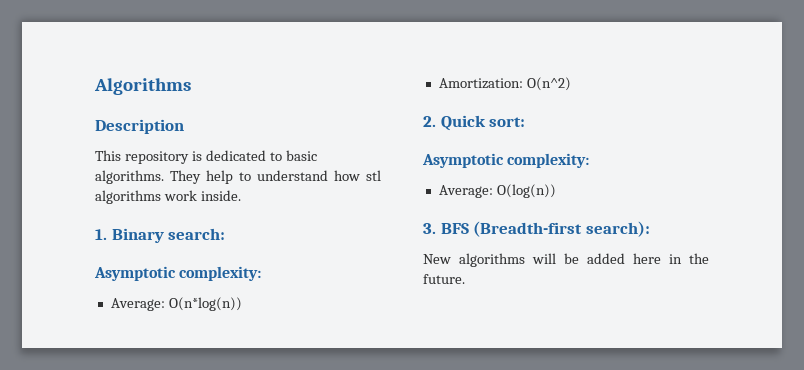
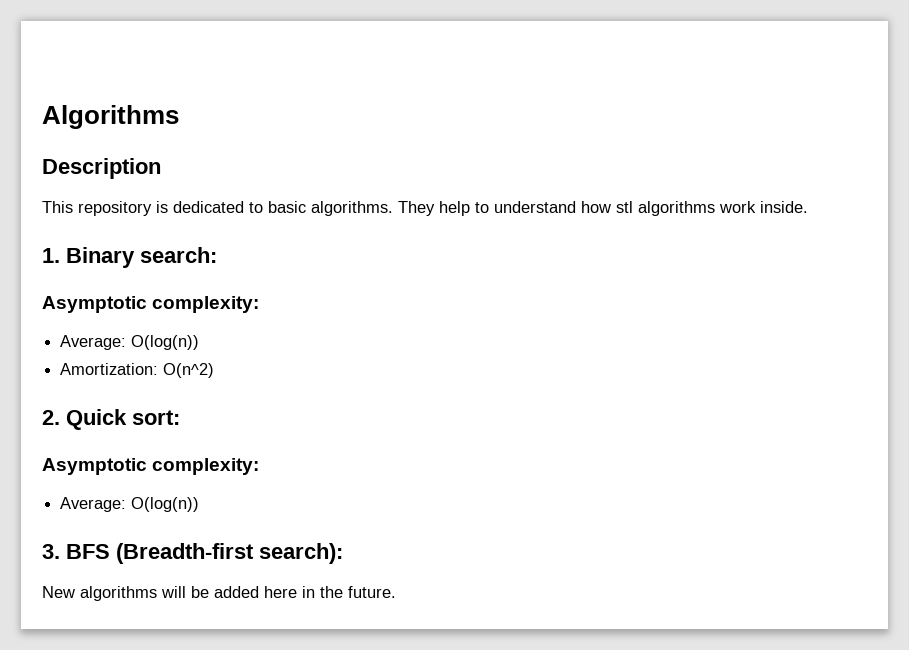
[168,297,242,311] O(n*log(n)) -> [131,335,200,350] O(log(n))

